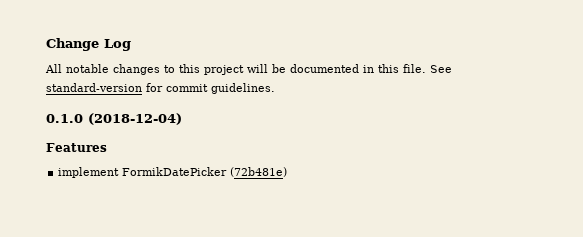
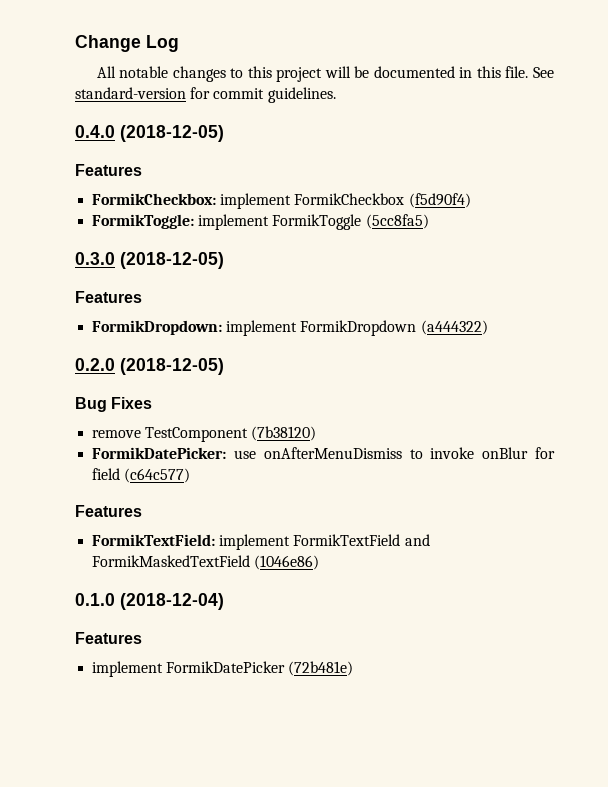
(275, 88) none -> [75,125,224,142] [75,164,142,176] [92,193,471,209] [92,214,429,230] [75,252,224,269] [75,291,142,303] [92,320,488,336] [75,358,224,375] [75,397,153,412] [92,426,317,442] [92,447,555,459] [92,468,191,483] [75,505,142,517] [92,534,430,550] [92,555,320,570] // 0.4.0 (2018-12-05) // Features // FormikCheckbox: implement FormikCheckbox (f5d90f4) // FormikToggle: implement FormikToggle (5cc8fa5) // 0.3.0 (2018-12-05) // Features // FormikDropdown: implement FormikDropdown (a444322) // 0.2.0 (2018-12-05) // Bug Fixes // remove TestComponent (7b38120) // FormikDatePicker: use onAfterMenuDismiss to invoke onBlur for field (c64c577) // Features // FormikTextField: implement FormikTextField and FormikMaskedTextField (1046e86)

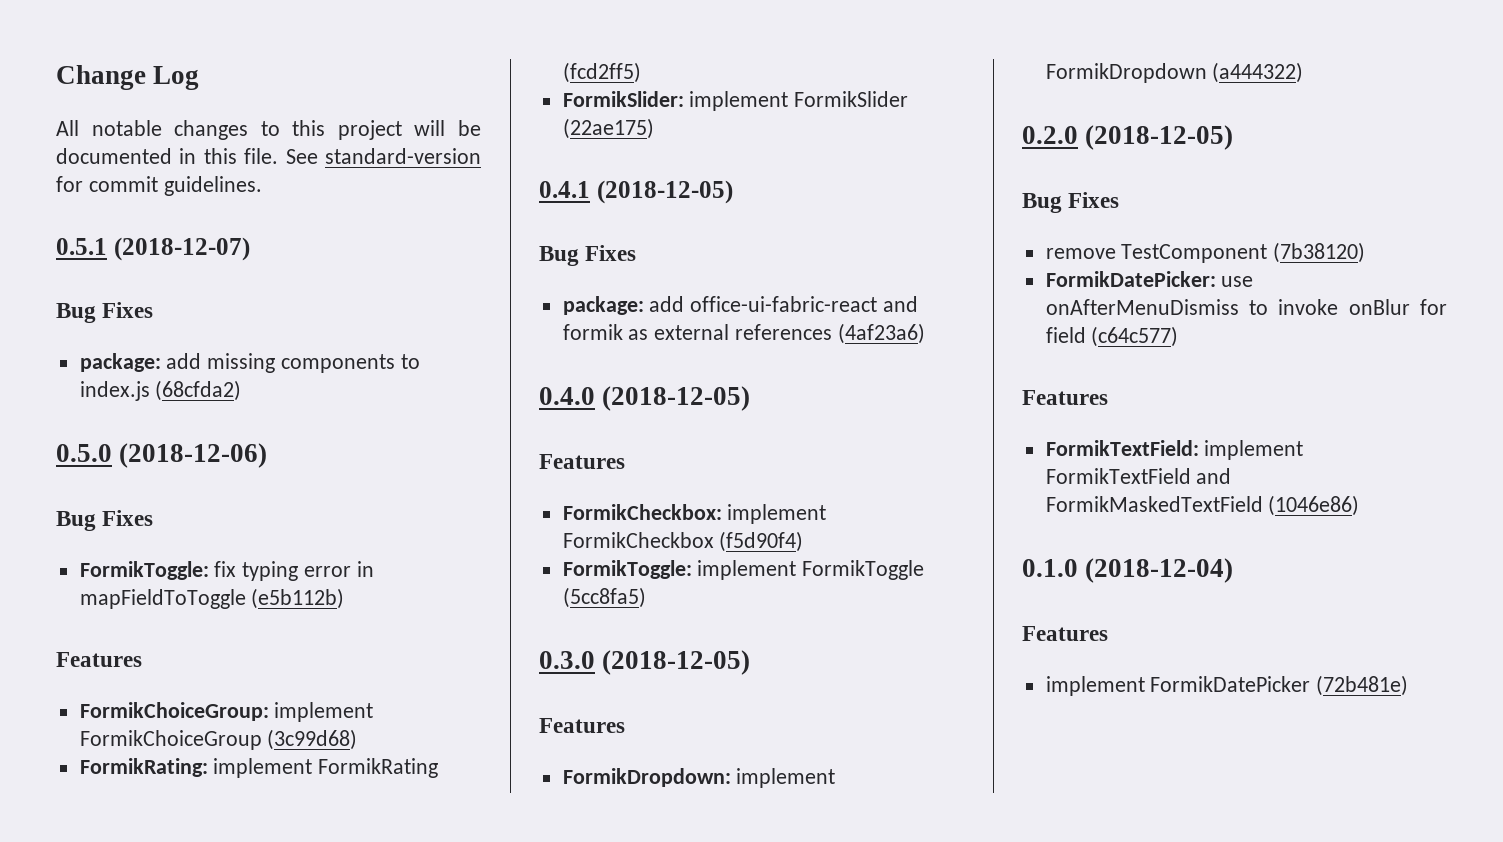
(336, 95) none -> [56,237,250,261] [56,302,154,323] [79,353,420,373] [79,380,242,401] [56,443,268,468] [56,510,154,531] [79,561,374,581] [79,588,345,609] [56,652,142,667] [79,702,374,722] [79,729,358,750] [79,758,439,778] [562,62,641,83] [562,91,909,111] [562,118,654,139] [539,180,733,204] [539,245,637,266] [562,296,919,315] [562,323,925,344] // 0.5.1 (2018-12-07) // Bug Fixes // package: add missing components to index.js (68cfda2) // 0.5.0 (2018-12-06) // Bug Fixes // FormikToggle: fix typing error in mapFieldToToggle (e5b112b) // Features // FormikChoiceGroup: implement FormikChoiceGroup (3c99d68) // FormikRating: implement FormikRating (fcd2ff5) // FormikSlider: implement FormikSlider (22ae175) // 0.4.1 (2018-12-05) // Bug Fixes // package: add office-ui-fabric-react and formik as external references (4af23a6)

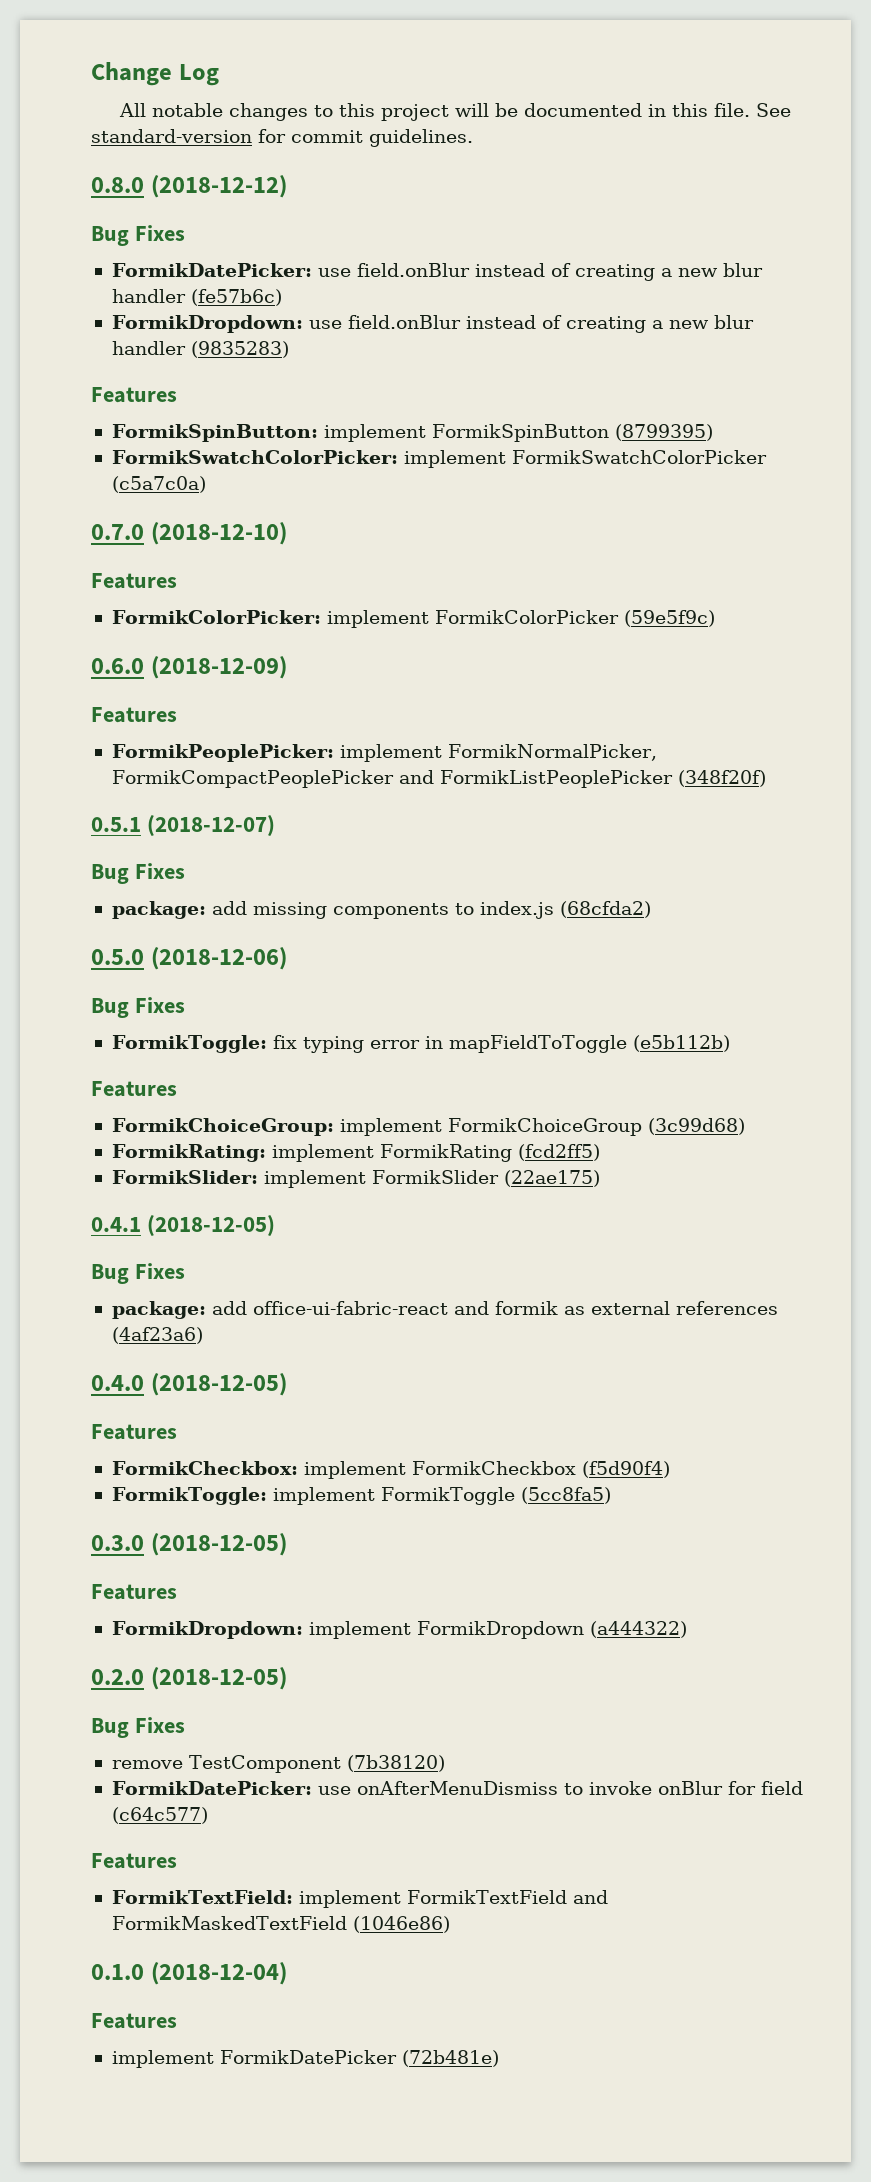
(262, 186) none -> [91,175,287,198] [91,225,185,246] [111,263,763,281] [111,289,282,306] [111,315,754,333] [111,341,289,358] [91,387,177,403] [111,424,713,442] [111,450,767,468] [111,476,206,493] [91,522,287,545] [91,573,177,589] [111,610,715,628] [91,656,287,679] [91,707,177,723] [111,744,657,762] [111,770,766,788] // 0.8.0 (2018-12-12) // Bug Fixes // FormikDatePicker: use field.onBlur instead of creating a new blur handler (fe57b6c) // FormikDropdown: use field.onBlur instead of creating a new blur handler (9835283) // Features // FormikSpinButton: implement FormikSpinButton (8799395) // FormikSwatchColorPicker: implement FormikSwatchColorPicker (c5a7c0a) // 0.7.0 (2018-12-10) // Features // FormikColorPicker: implement FormikColorPicker (59e5f9c) // 0.6.0 (2018-12-09) // Features // FormikPeoplePicker: implement FormikNormalPicker, FormikCompactPeoplePicker and FormikListPeoplePicker (348f20f)

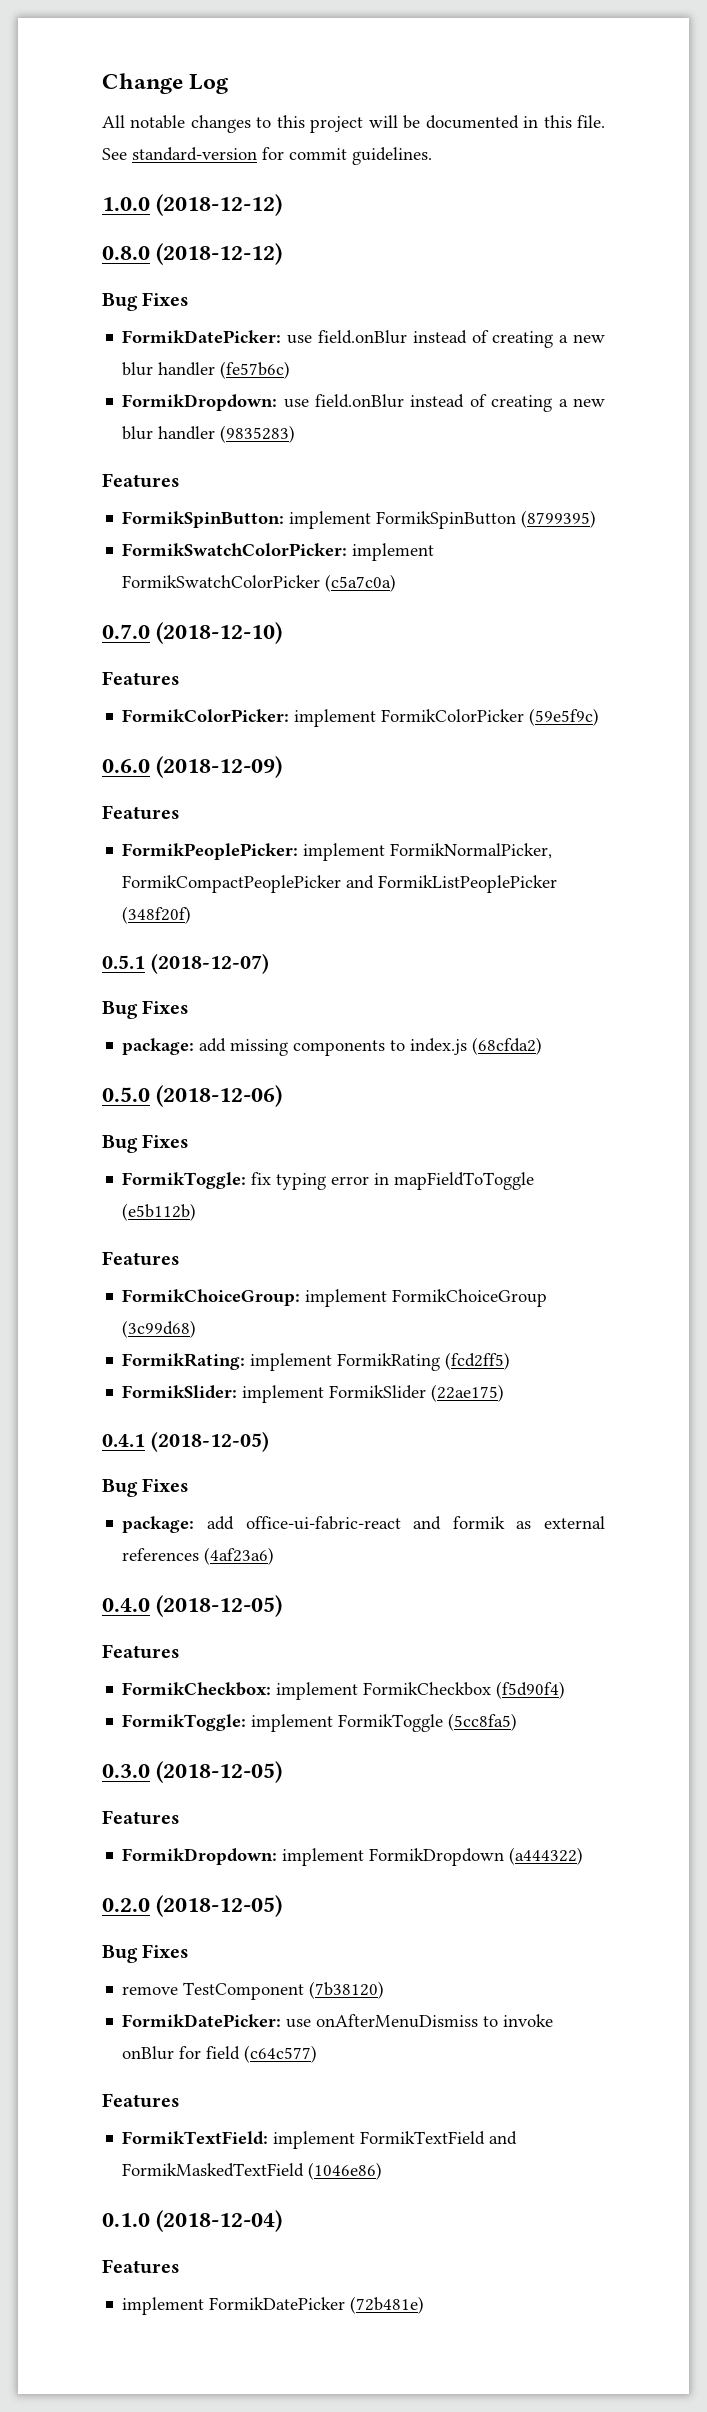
(473, 138) none -> [102,194,283,216] // 1.0.0 (2018-12-12)

